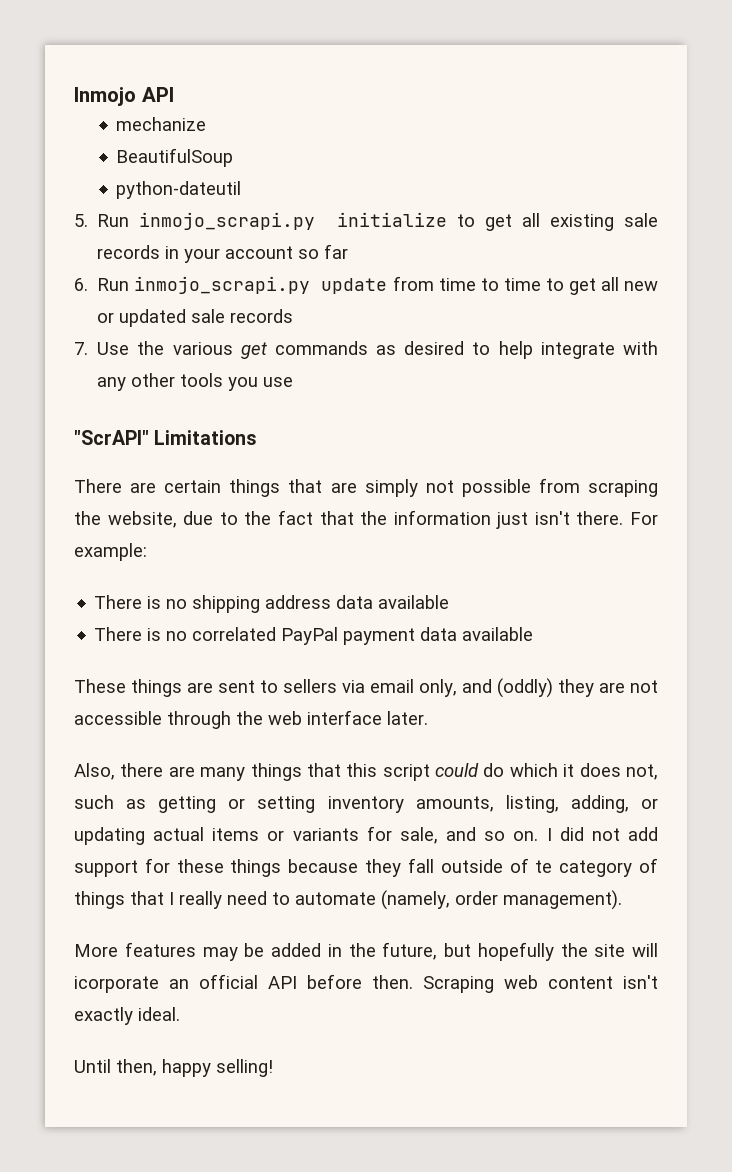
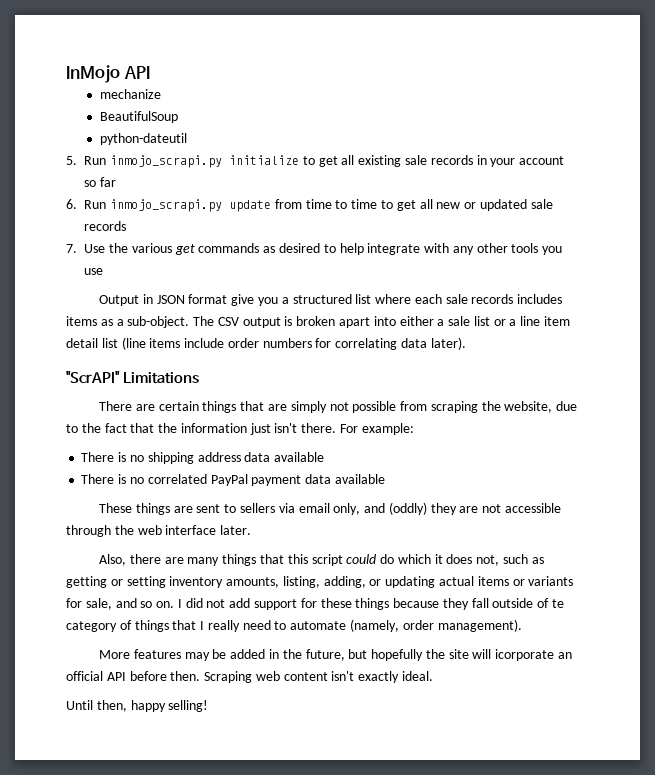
[74,87,136,106] Inmojo -> [66,65,120,83] InMojo
(294, 382) none -> [99,294,563,306] [66,316,571,328] [66,337,466,350] // Output in JSON format give you a structured list where each sale records includes items as a sub-object. The CSV output is broken apart into either a sale list or a line item detail list (line items include order numbers for correlating data later).

